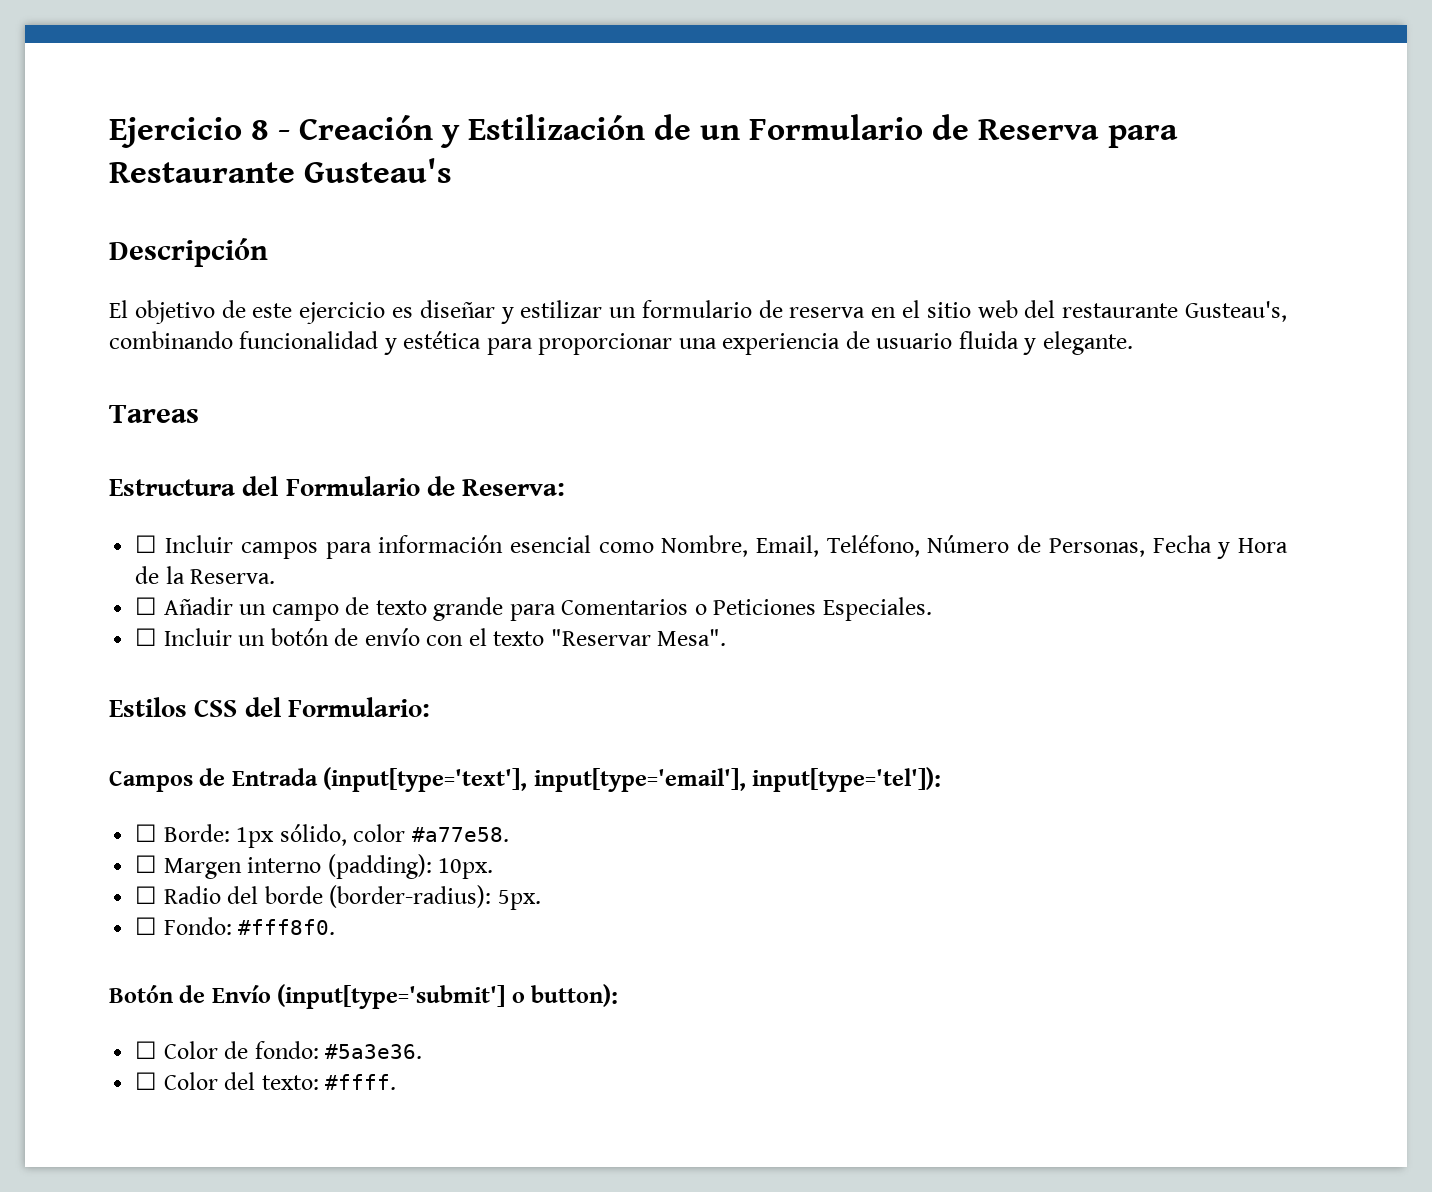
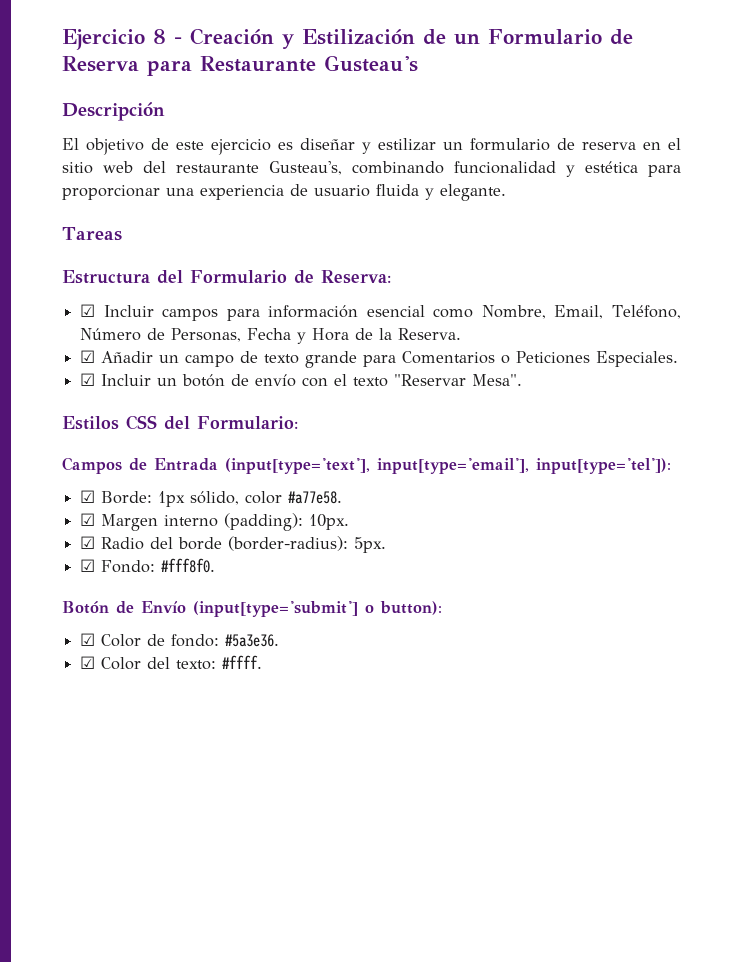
[135,535,158,553] ☐ -> [80,304,96,317] ☑
[135,597,158,615] ☐ -> [80,350,96,363] ☑
[135,628,158,646] ☐ -> [80,373,96,386] ☑
[135,824,158,842] ☐ -> [80,490,96,503] ☑
[135,855,158,873] ☐ -> [80,513,96,526] ☑
[135,886,158,904] ☐ -> [80,536,96,549] ☑
[135,917,158,935] ☐ -> [80,559,96,572] ☑
[135,1041,158,1059] ☐ -> [80,633,96,646] ☑
[135,1072,158,1090] ☐ -> [80,656,96,669] ☑

